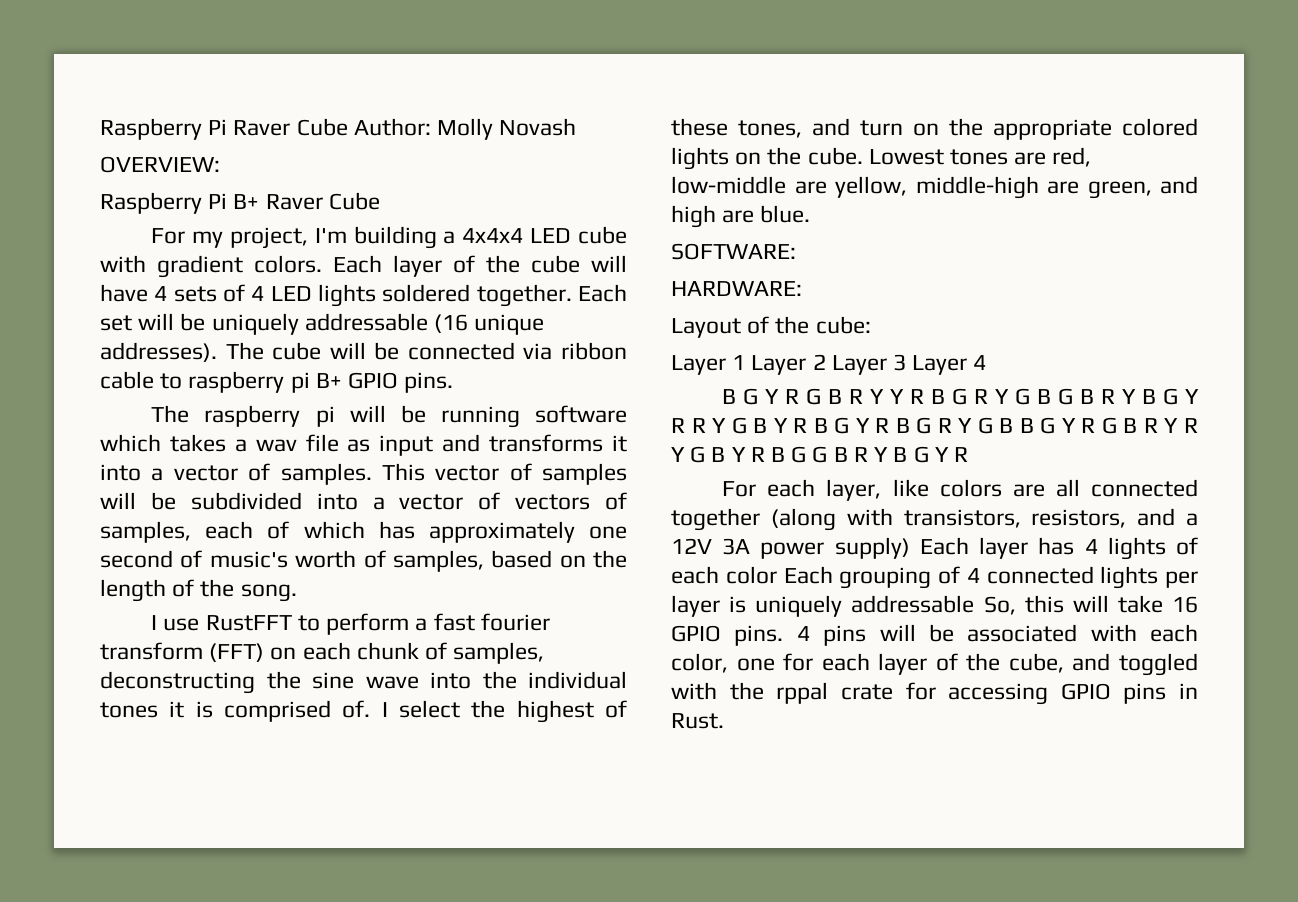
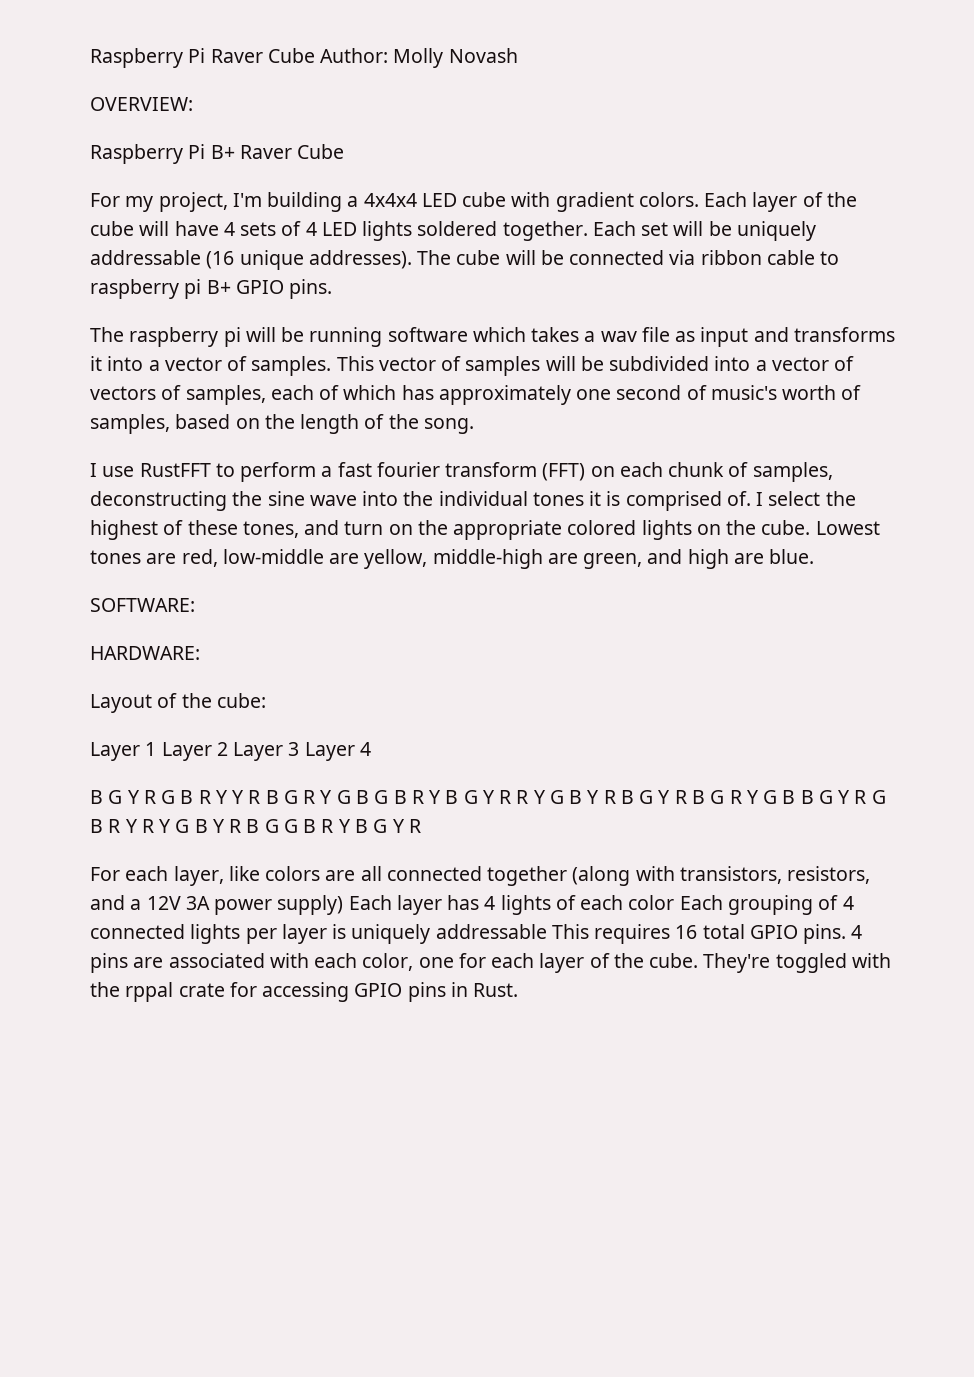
[983,595,1198,615] So, this will take 16 -> [551,924,745,944] This requires 16 total
[879,624,954,642] will be -> [133,957,164,968] are
[1008,653,1111,673] cube, and -> [649,953,771,973] cube. They're

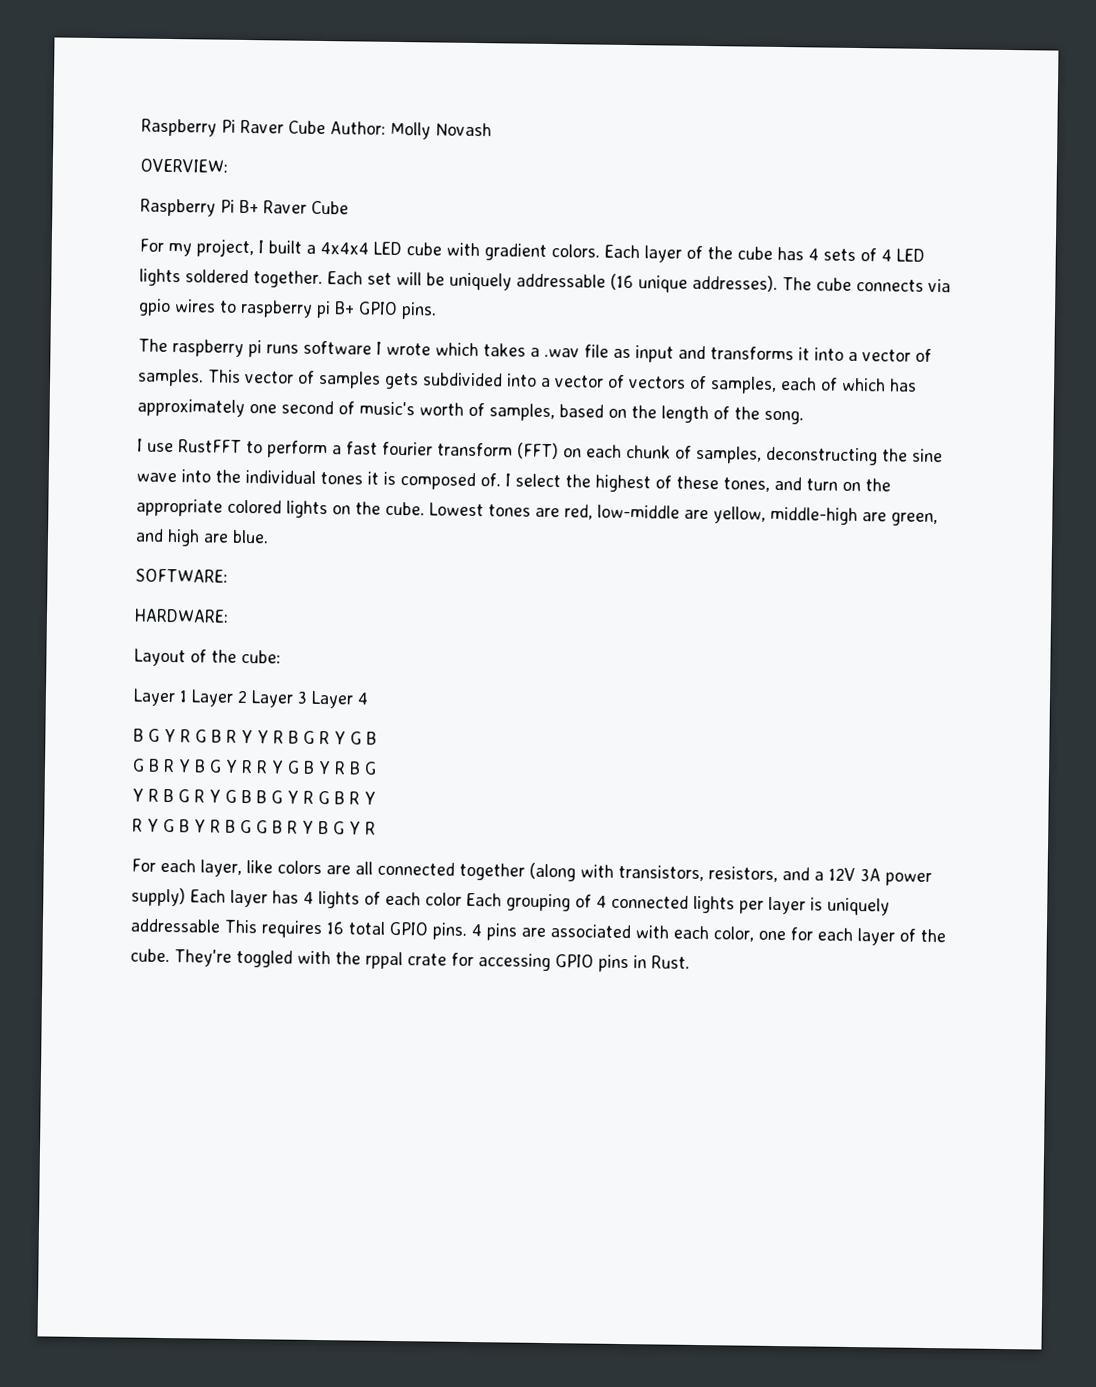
[232,192,343,212] I'm building -> [258,240,302,254] I built
[139,221,219,236] will have -> [777,246,804,261] has
[505,250,815,265] will be connected via ribbon cable -> [856,278,951,293] [138,298,216,317] connects via gpio wires
[245,327,468,347] will be running software -> [266,340,431,356] runs software I wrote
[600,331,637,342] wav -> [544,347,580,358] .wav
[545,356,604,371] will be -> [384,372,419,390] gets
[625,491,722,511] comprised -> [400,472,476,491] composed
(369, 797) none -> (377, 738) //
(654, 797) none -> (377, 768) //
(138, 826) none -> (376, 798) //

